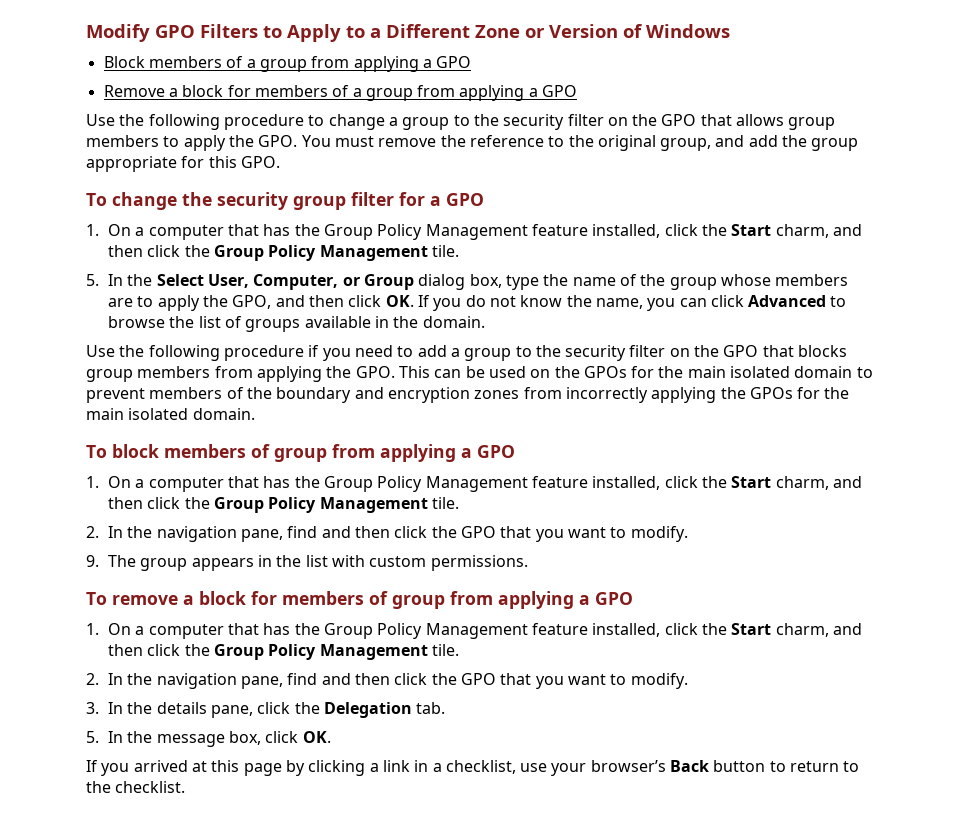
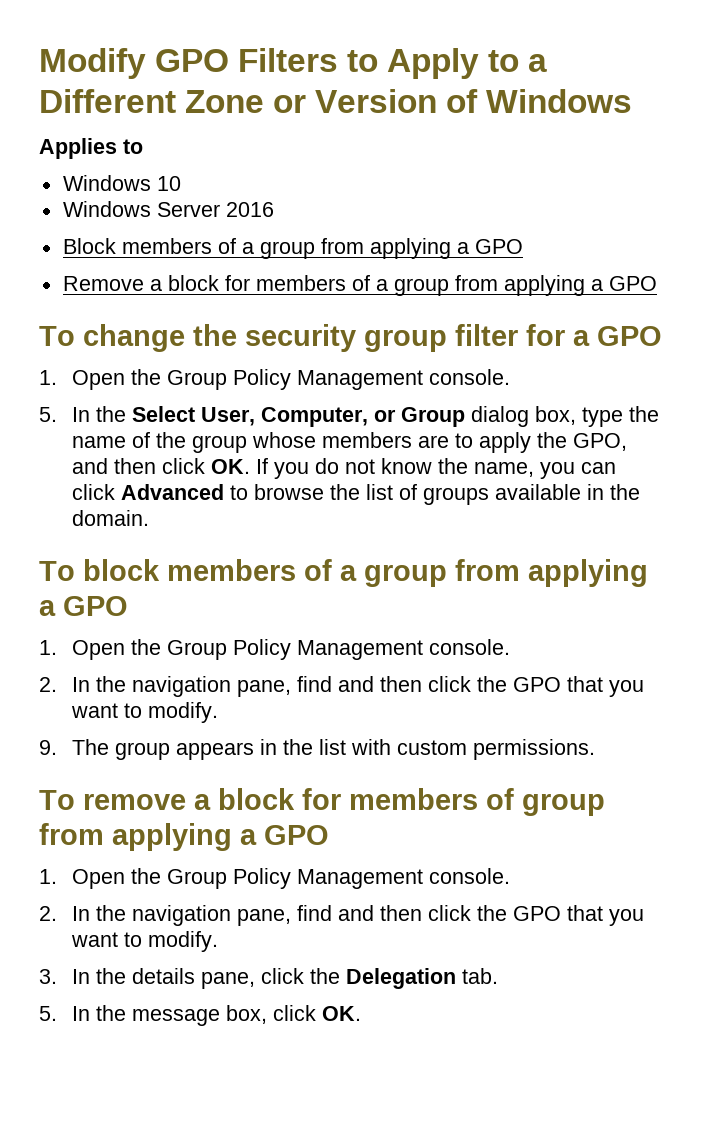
(730, 31) none -> [39,138,143,159] [62,175,181,191] [62,201,274,217] // Applies to // Windows 10 // Windows Server 2016
[86,114,836,130] [86,135,859,151] [86,156,280,172] // Use the following procedure to change a group to the security filter on the GPO that allows group members to apply the GPO. You must remove the reference to the original group, and add the group appropriate for this GPO. -> (657, 283) none
[108,224,862,240] [108,245,460,261] On a computer that has the Group Policy Management feature installed, click the Start charm, and then click the Group Policy Management tile. -> [72,369,511,390] Open the Group Policy Management console.
[86,345,848,361] [86,366,873,382] [86,387,850,403] [86,408,255,420] // Use the following procedure if you need to add a group to the security filter on the GPO that blocks group members from applying the GPO. This can be used on the GPOs for the main isolated domain to prevent members of the boundary and encryption zones from incorrectly applying the GPOs for the main isolated domain. -> (150, 518) none
[274,444,515,462] [86,476,862,492] [108,497,460,513] group from applying a GPO // 1. On a computer that has the Group Policy Management feature installed, click the Start charm, and then click the Group Policy Management tile. -> [340,559,648,587] [39,596,128,616] [39,639,511,660] a group from applying a GPO // 1. Open the Group Policy Management console.
[108,623,862,639] [108,644,460,660] On a computer that has the Group Policy Management feature installed, click the Start charm, and then click the Group Policy Management tile. -> [72,868,511,889] Open the Group Policy Management console.
[86,760,860,776] [86,781,186,793] // If you arrived at this page by clicking a link in a checklist, use your browser’s Back button to return to the checklist. -> (362, 1013) none

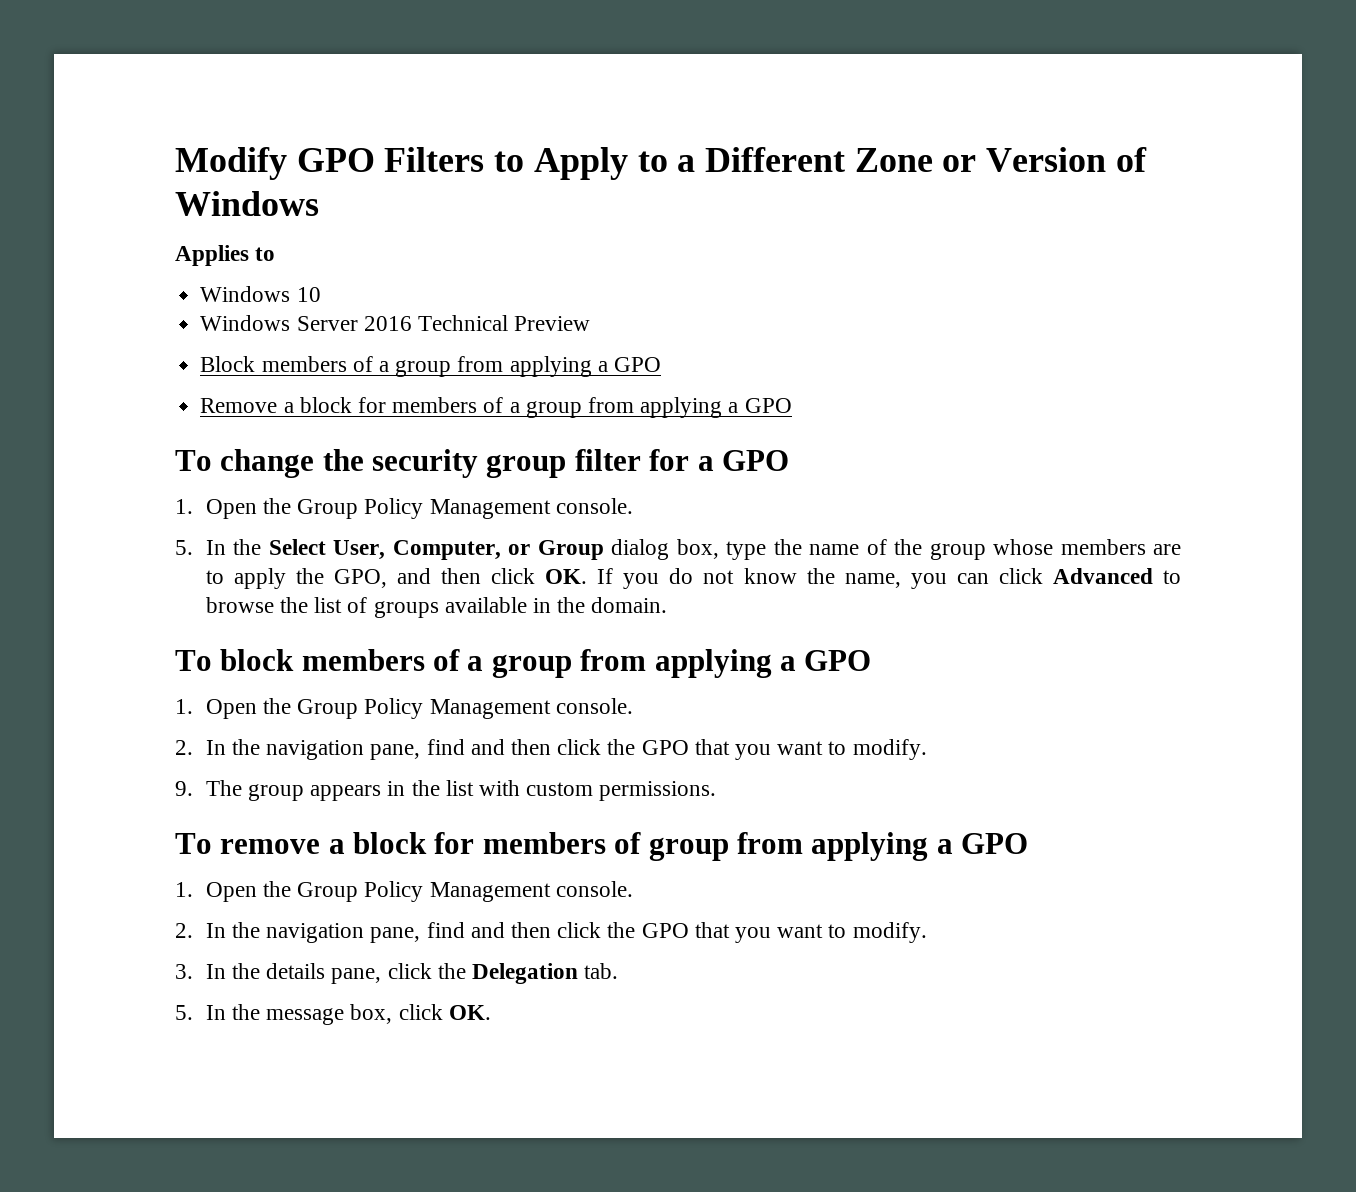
(274, 209) none -> [417,315,591,331] Technical Preview

